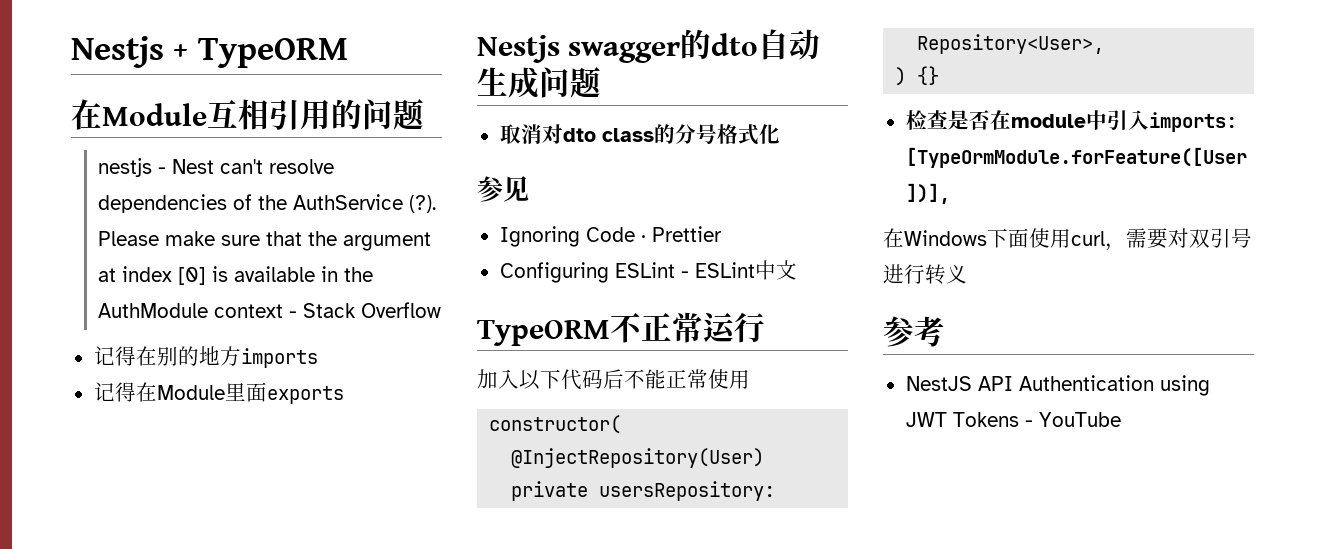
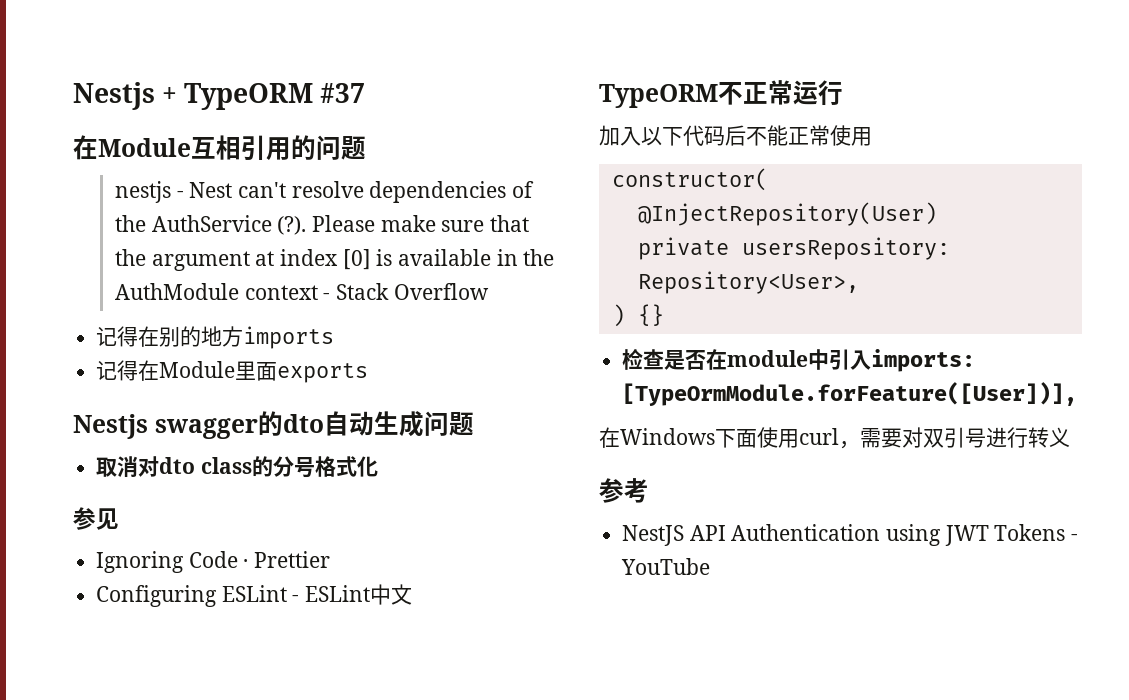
(348, 53) none -> [320,83,366,103] #37

